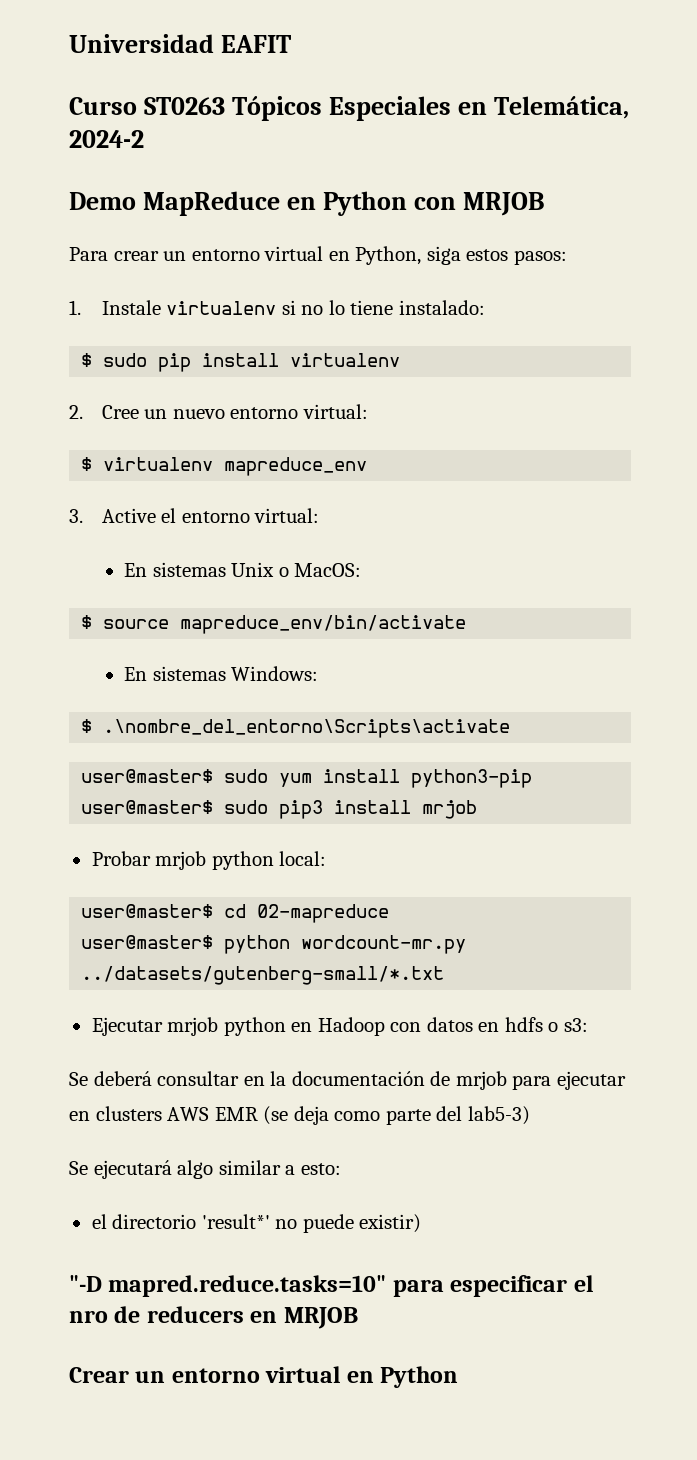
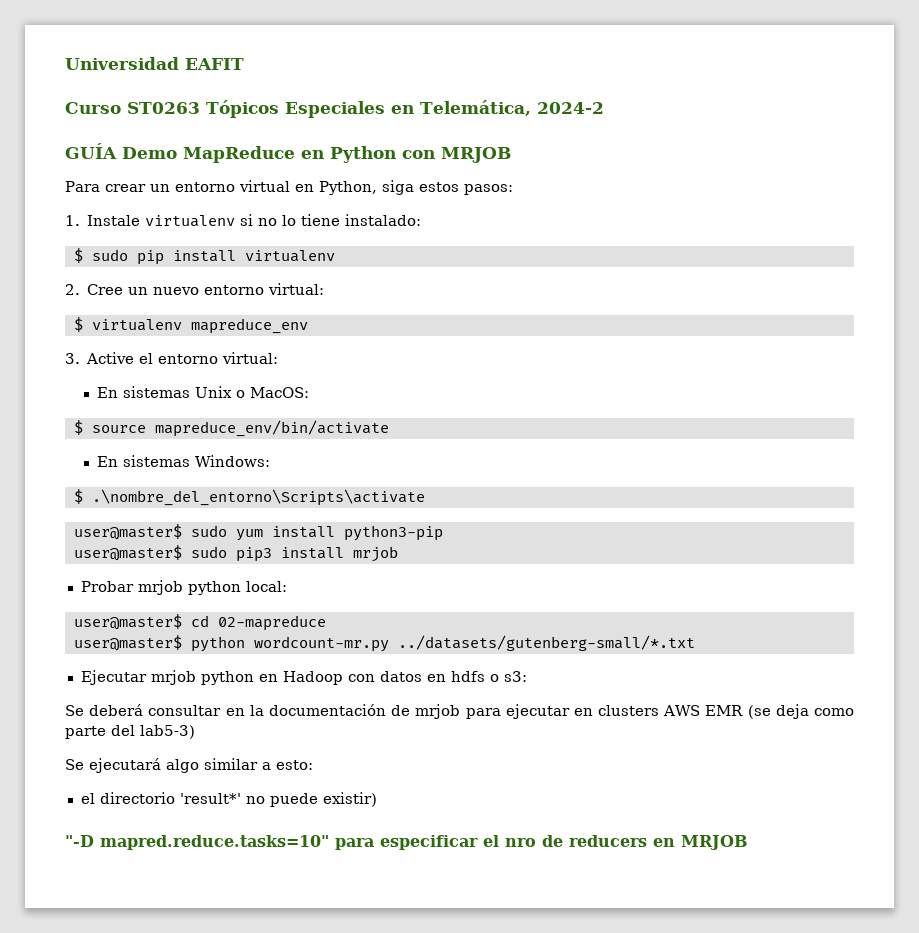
(144, 139) none -> [65,143,117,159] GUÍA
[69,1366,459,1388] // Crear un entorno virtual en Python -> (748, 842) none

